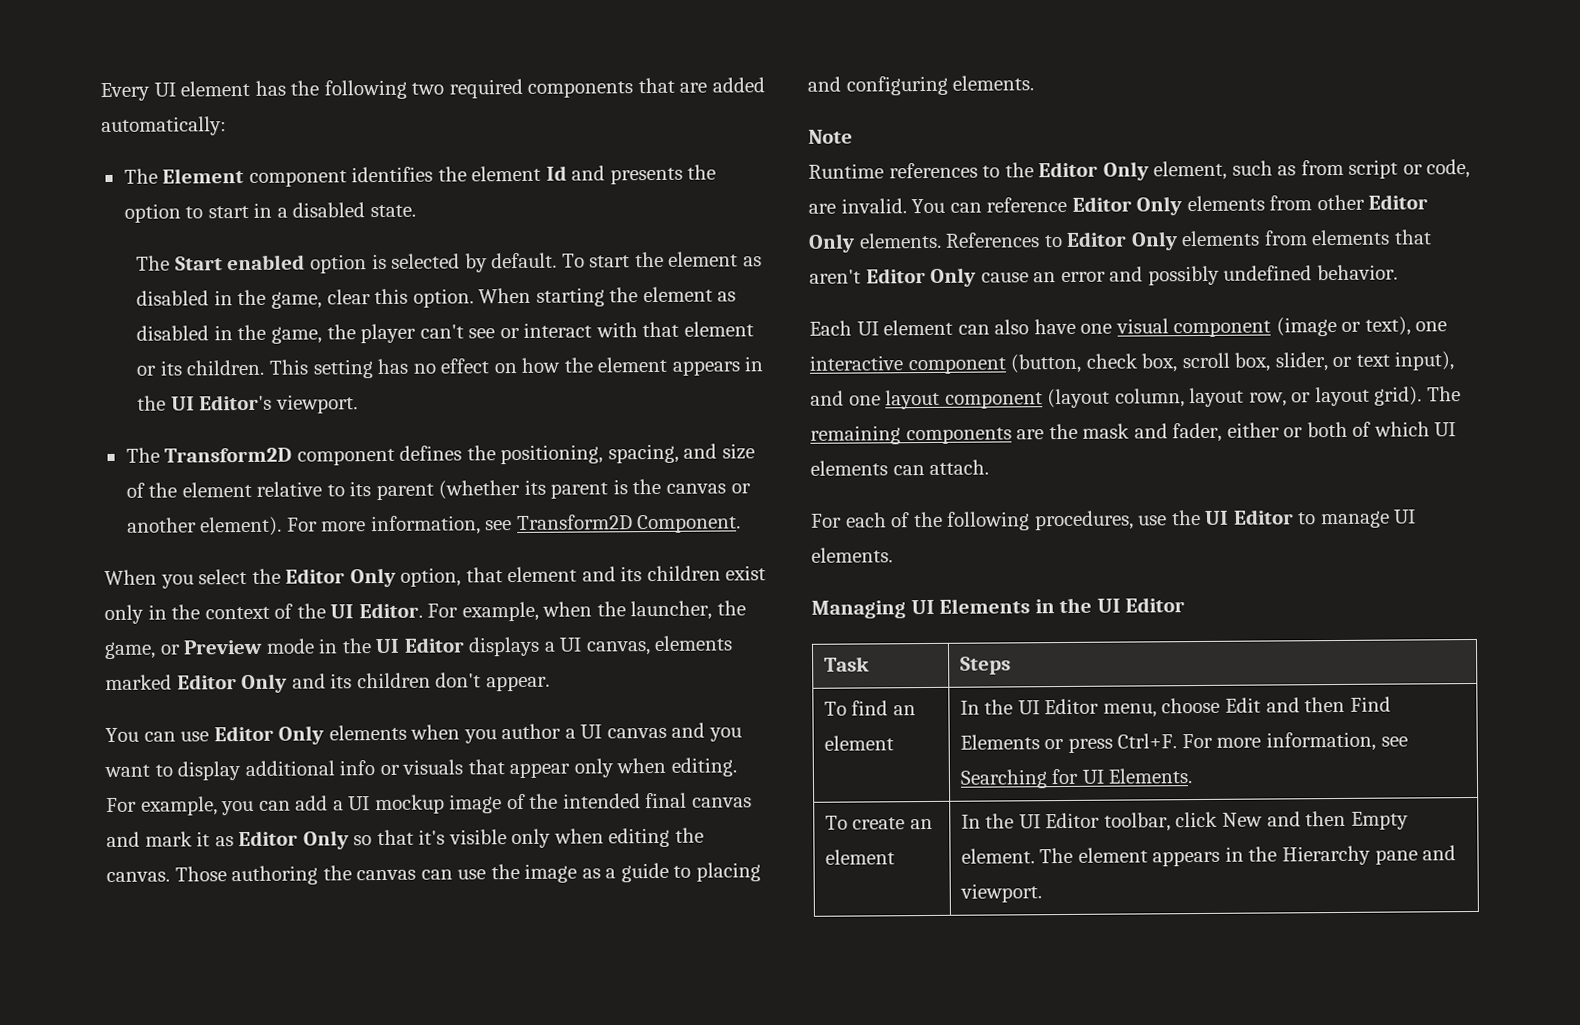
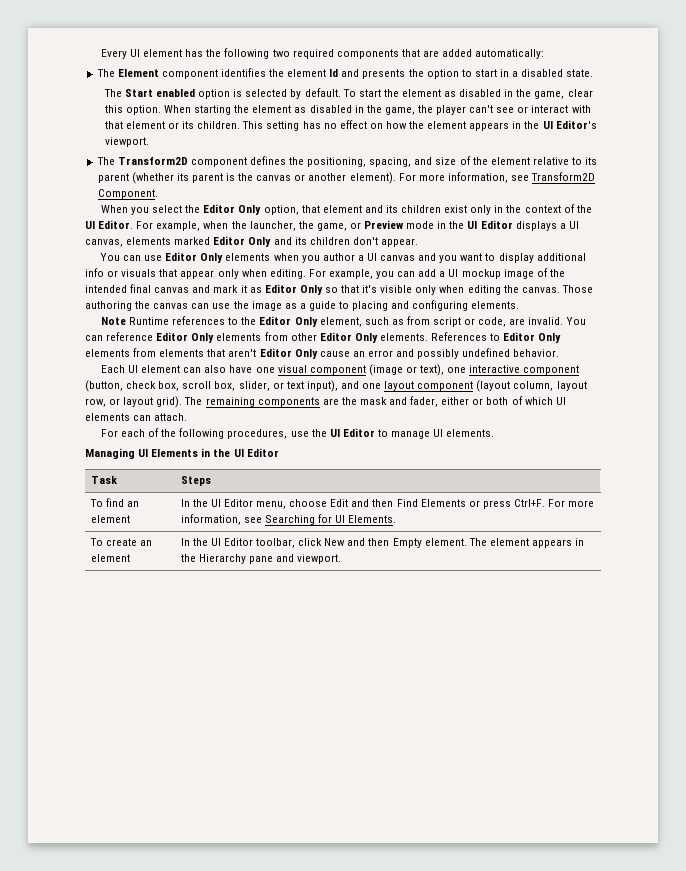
(853, 136) // -> (126, 321) none

